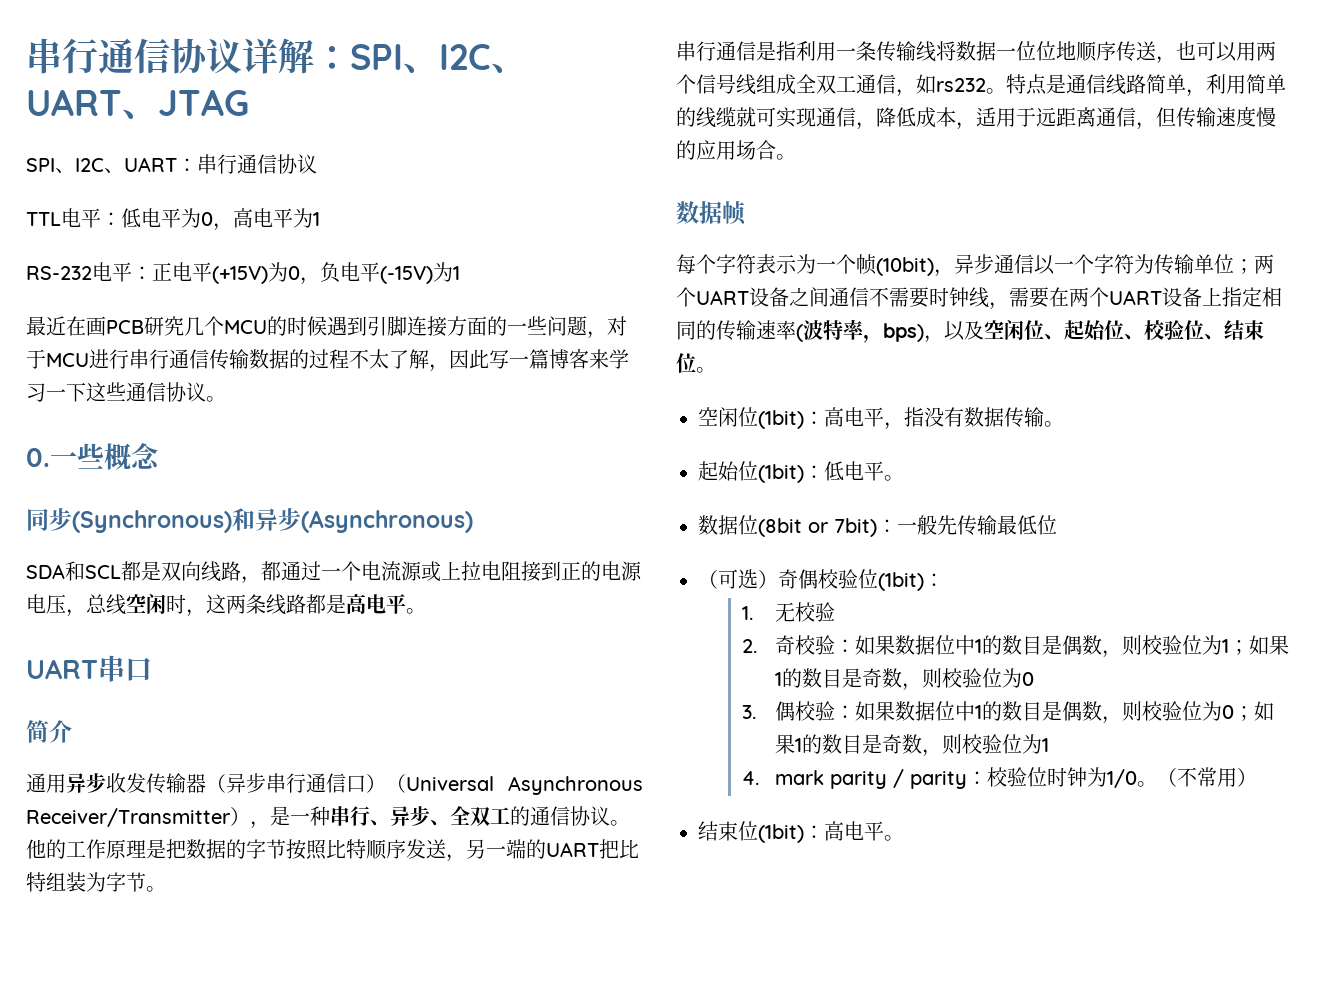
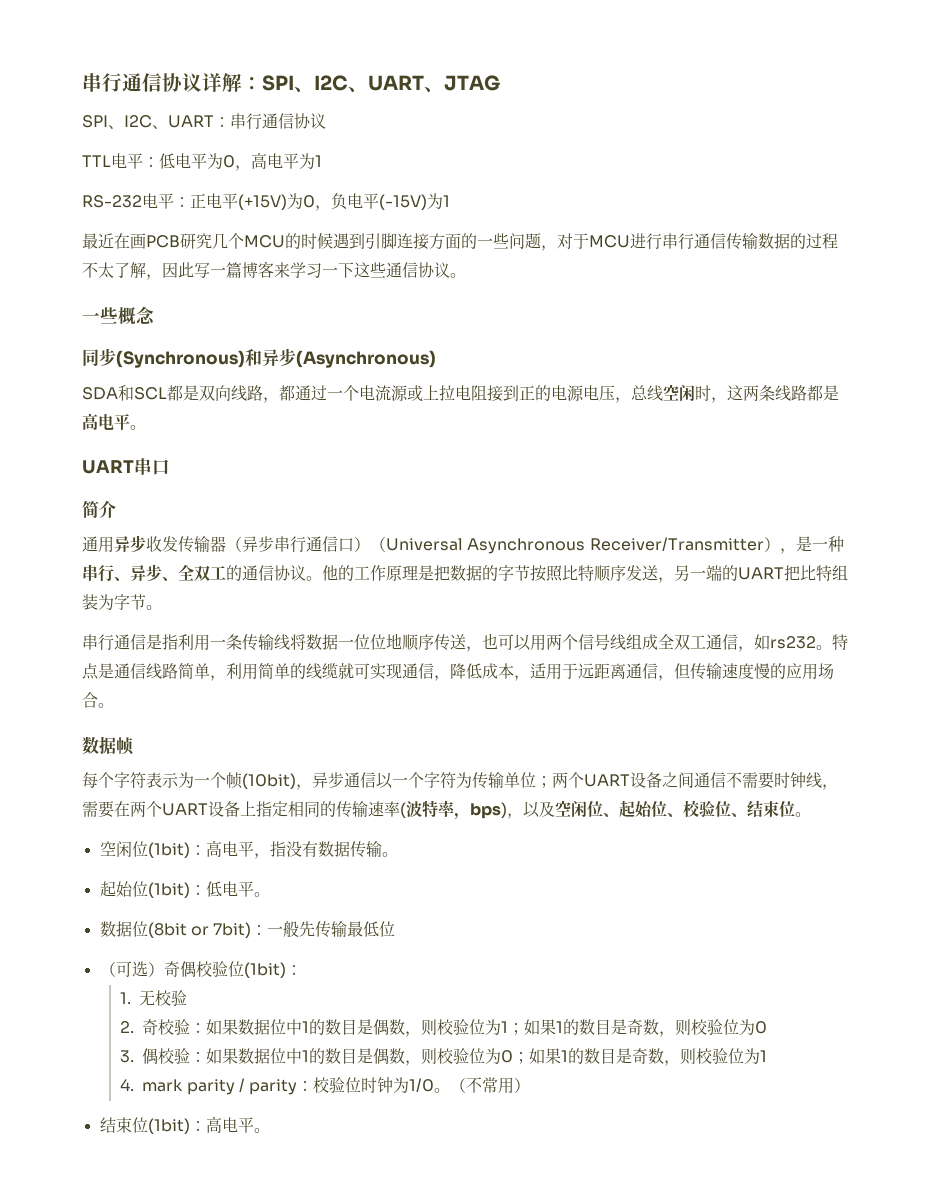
[26,448,50,467] 0. -> (466, 275) none

